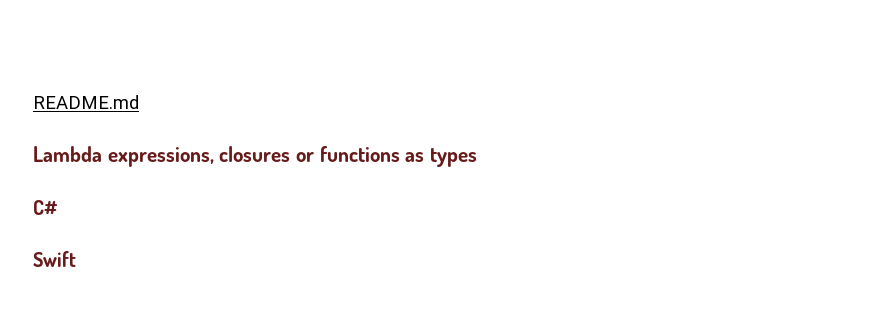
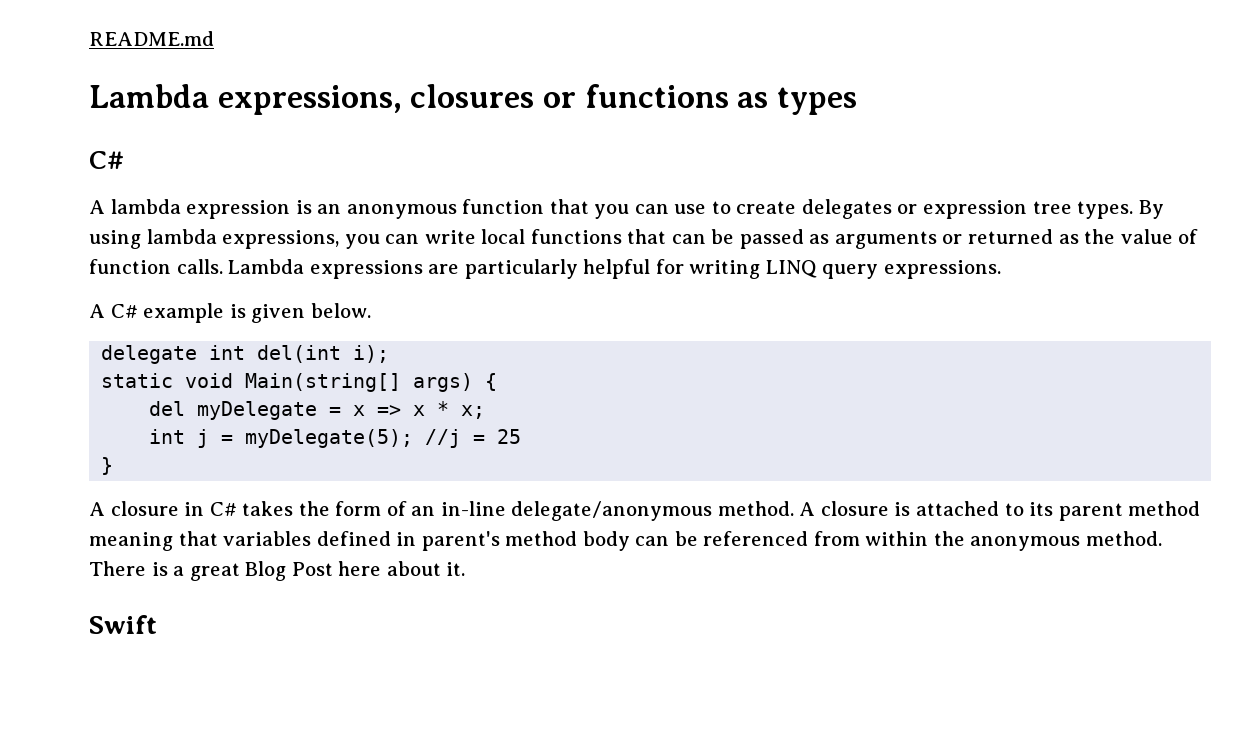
(58, 207) none -> [89,199,1164,219] [89,229,1199,249] [89,259,1001,279] [89,303,371,323] [101,345,390,364] [101,373,498,392] [149,401,486,420] [149,429,522,448] [101,457,114,475] [89,501,1201,521] [89,531,1163,551] [89,561,466,581] // A lambda expression is an anonymous function that you can use to create delegates or expression tree types. By using lambda expressions, you can write local functions that can be passed as arguments or returned as the value of function calls. Lambda expressions are particularly helpful for writing LINQ query expressions. // A C# example is given below. // delegate int del(int i); // static void Main(string[] args) { // del myDelegate = x => x * x; // int j = myDelegate(5); //j = 25 // } // A closure in C# takes the form of an in-line delegate/anonymous method. A closure is attached to its parent method meaning that variables defined in parent's method body can be referenced from within the anonymous method. There is a great Blog Post here about it.

